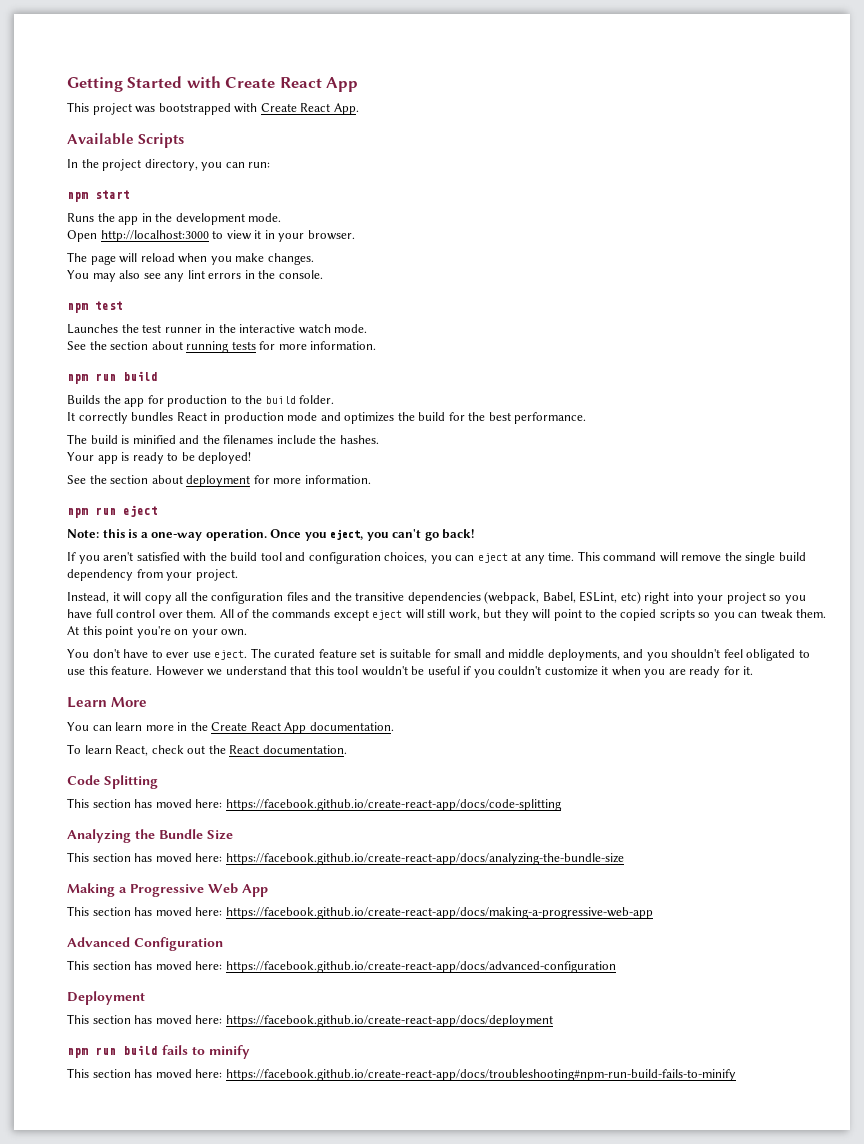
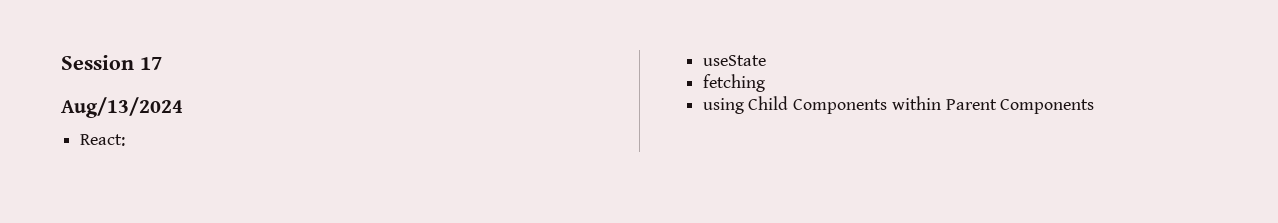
[67,76,359,92] [67,102,359,115] [67,133,185,148] [67,159,271,171] [67,190,130,202] [67,213,282,225] [67,230,355,242] [67,252,314,265] [67,270,323,282] [67,301,123,313] [67,324,368,334] [67,341,377,353] [67,371,158,384] [67,395,335,407] [67,412,587,424] [67,434,379,444] [67,452,252,464] [67,475,371,487] [67,505,158,518] [67,529,476,541] [67,551,806,564] [67,569,238,581] [67,591,806,604] [67,609,827,621] [67,626,248,638] [67,648,810,661] [67,666,754,678] [67,697,148,708] [67,722,394,734] [67,744,347,756] [67,775,158,789] [67,798,562,811] [67,829,233,843] [67,852,624,865] [67,883,268,897] [67,906,653,919] [67,937,223,951] [67,960,616,973] [67,991,145,1005] [67,1014,553,1027] [67,1045,250,1059] [67,1068,736,1081] Getting Started with Create React App // This project was bootstrapped with Create React App. // Available Scripts // In the project directory, you can run: // npm start // Runs the app in the development mode. // Open http://localhost:3000 to view it in your browser. // The page will reload when you make changes. // You may also see any lint errors in the console. // npm test // Launches the test runner in the interactive watch mode. // See the section about running tests for more information. // npm run build // Builds the app for production to the build folder. // It correctly bundles React in production mode and optimizes the build for the best performance. // The build is minified and the filenames include the hashes. // Your app is ready to be deployed! // See the section about deployment for more information. // npm run eject // Note: this is a one-way operation. Once you eject, you can't go back! // If you aren't satisfied with the build tool and configuration choices, you can eject at any time. This command will remove the single build dependency from your project. // Instead, it will copy all the configuration files and the transitive dependencies (webpack, Babel, ESLint, etc) right into your project so you have full control over them. All of the commands except eject will still work, but they will point to the copied scripts so you can tweak them. At this point you're on your own. // You don't have to ever use eject. The curated feature set is suitable for small and middle deployments, and you shouldn't feel obligated to use this feature. However we understand that this tool wouldn't be useful if you couldn't customize it when you are ready for it. // Learn More // You can learn more in the Create React App documentation. // To learn React, check out the React documentation. // Code Splitting // This section has moved here: https://facebook.github.io/create-react-app/docs/code-splitting // Analyzing the Bundle Size // This section has moved here: https://facebook.github.io/create-react-app/docs/analyzing-the-bundle-size // Making a Progressive Web App // This section has moved here: https://facebook.github.io/create-react-app/docs/making-a-progressive-web-app // Advanced Configuration // This section has moved here: https://facebook.github.io/create-react-app/docs/advanced-configuration // Deployment // This section has moved here: https://facebook.github.io/create-react-app/docs/deployment // npm run build fails to minify // This section has moved here: https://facebook.github.io/create-react-app/docs/troubleshooting#npm-run-build-fails-to-minify -> [61,55,162,70] [61,97,183,118] [80,134,126,146] [702,55,766,66] [702,74,765,92] [702,96,1095,114] Session 17 // Aug/13/2024 // React: // useState // fetching // using Child Components within Parent Components

